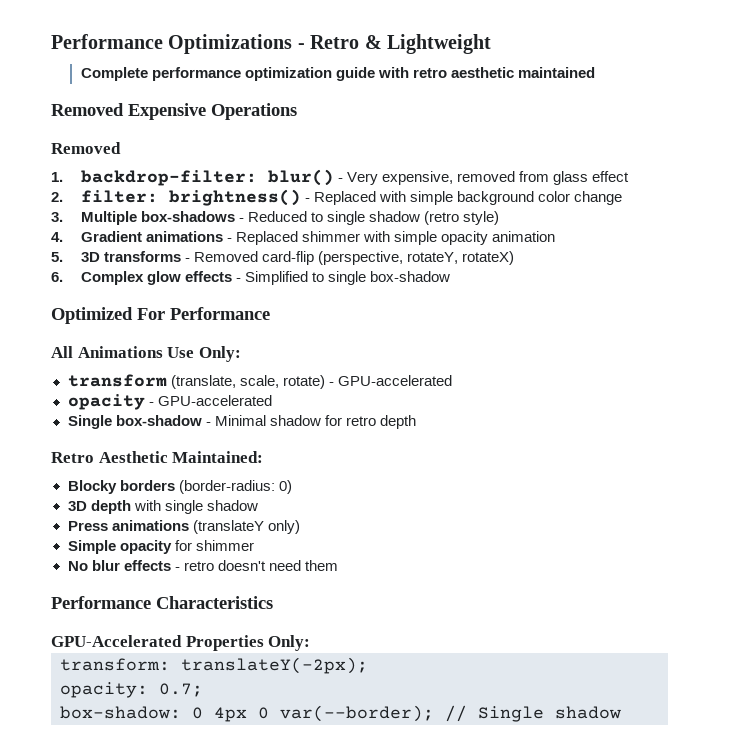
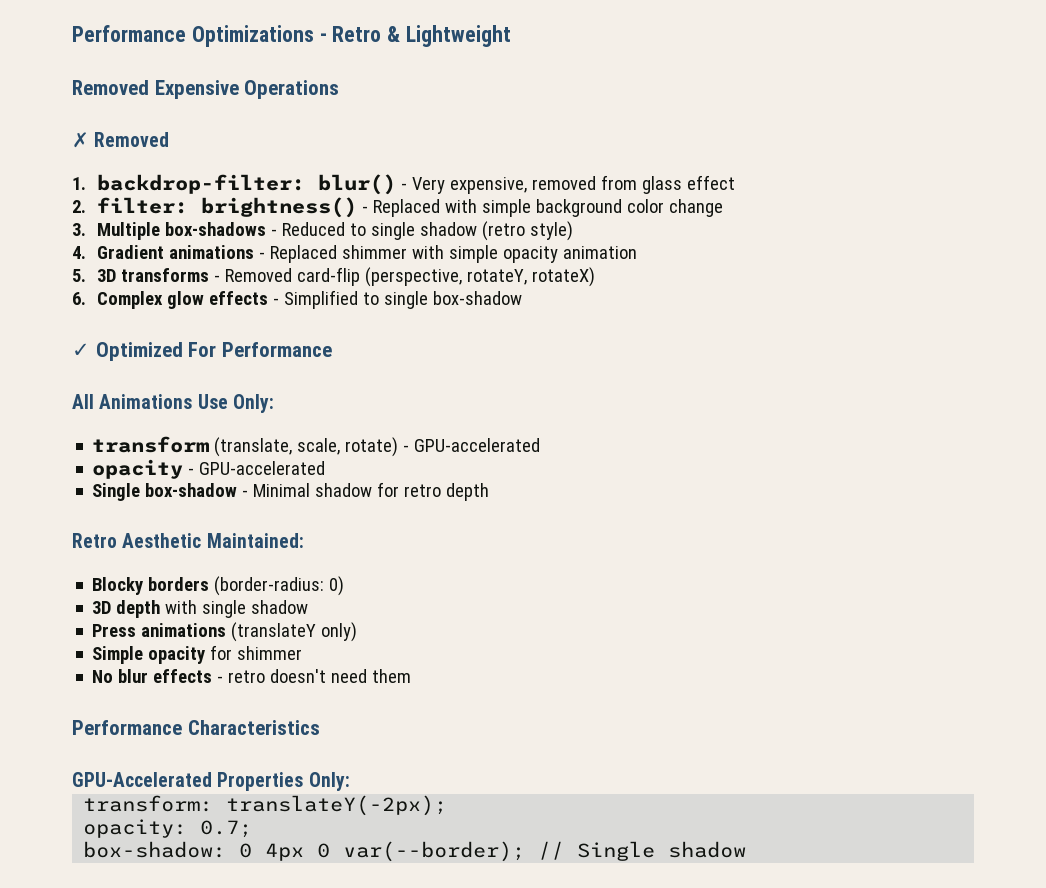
[80,67,596,81] // Complete performance optimization guide with retro aesthetic maintained -> (512, 36) none
(297, 111) none -> [72,132,89,148] ✗
(451, 276) none -> [72,343,90,357] ✓

